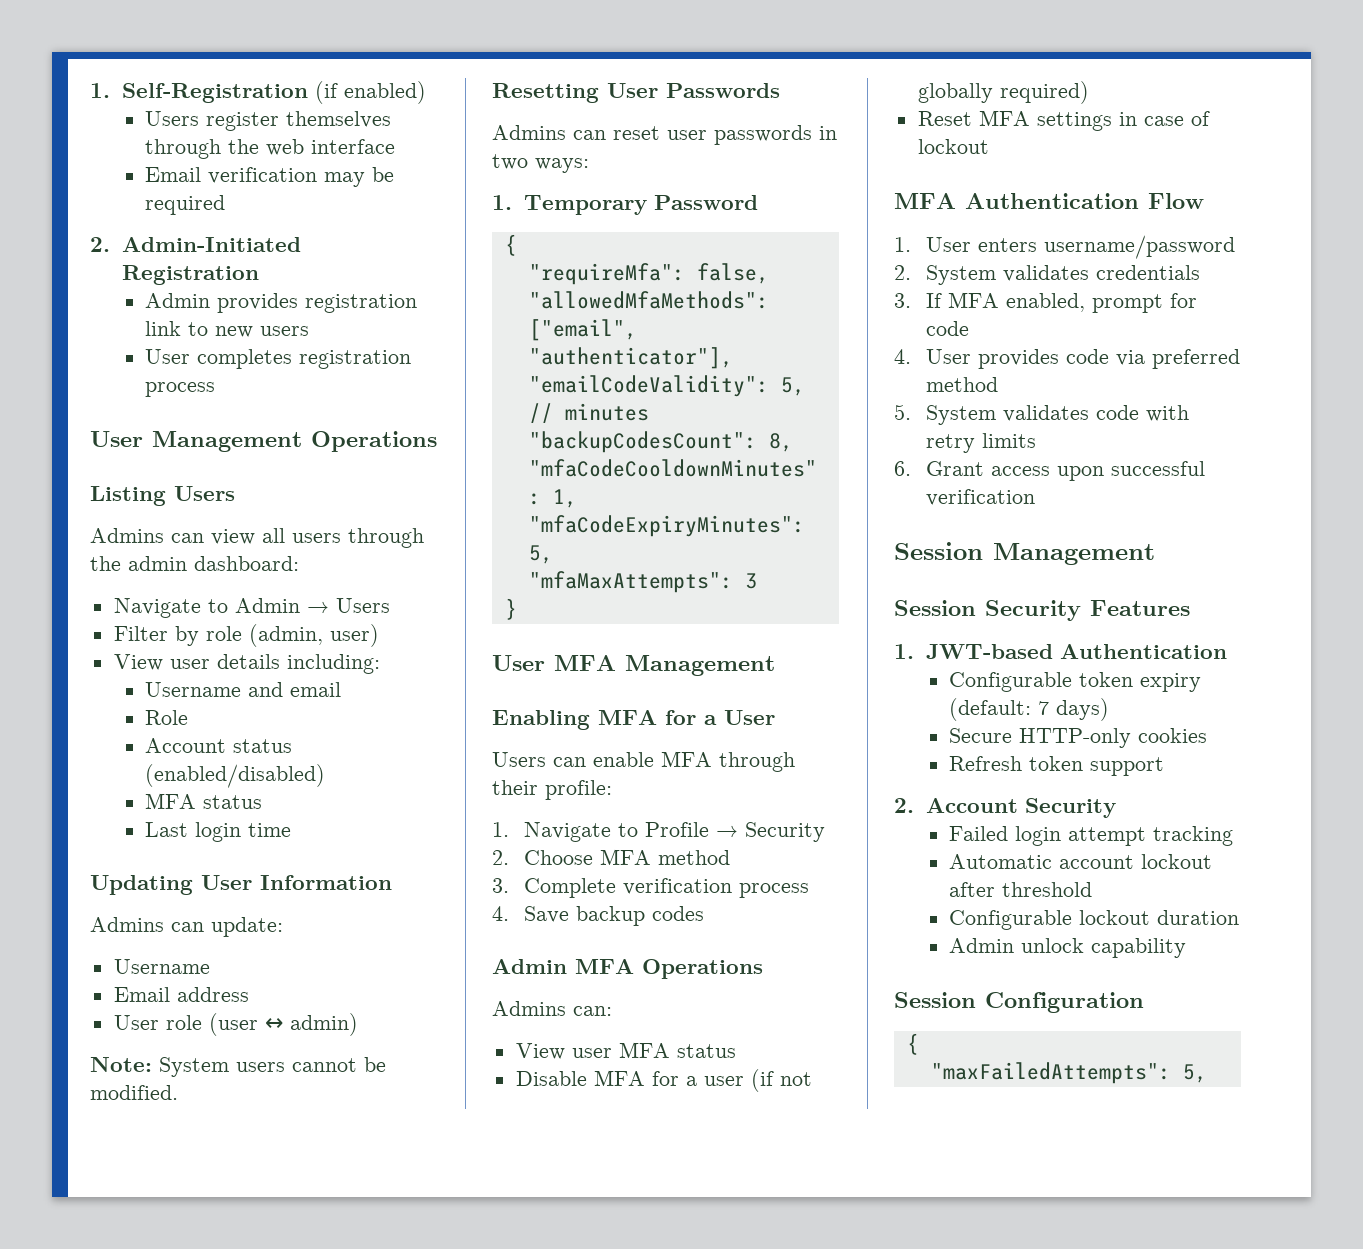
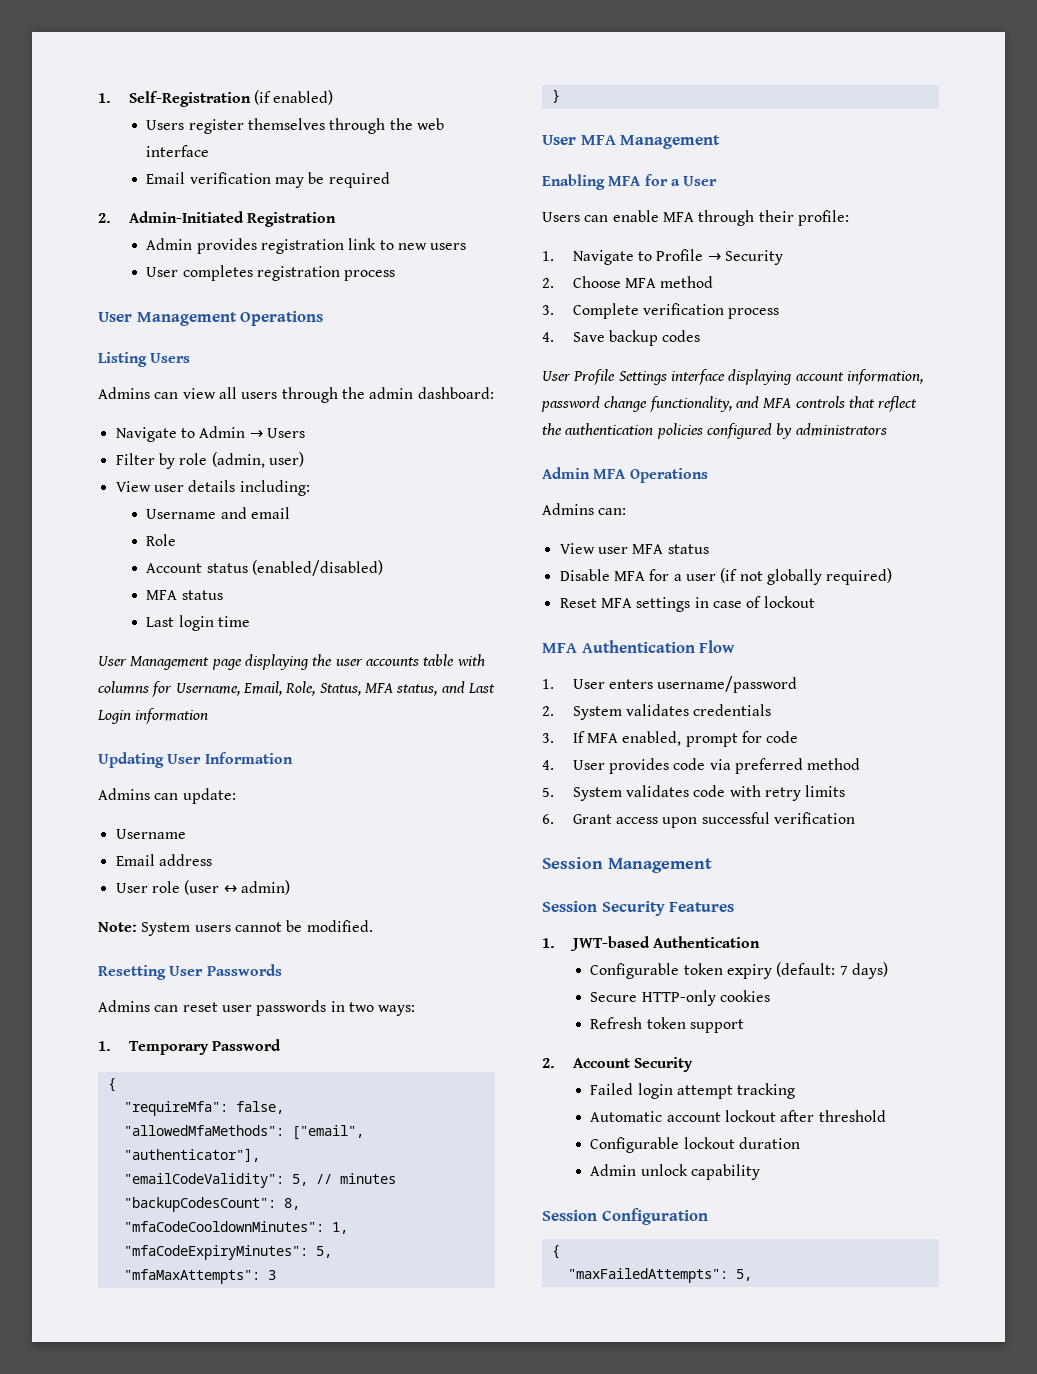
(292, 830) none -> [98,654,485,670] [98,681,495,697] [97,708,209,724] // User Management page displaying the user accounts table with columns for Username, Email, Role, Status, MFA status, and Last Login information
(704, 913) none -> [542,369,923,385] [541,396,918,412] [542,423,887,439] // User Profile Settings interface displaying account information, password change functionality, and MFA controls that reflect the authentication policies configured by administrators

